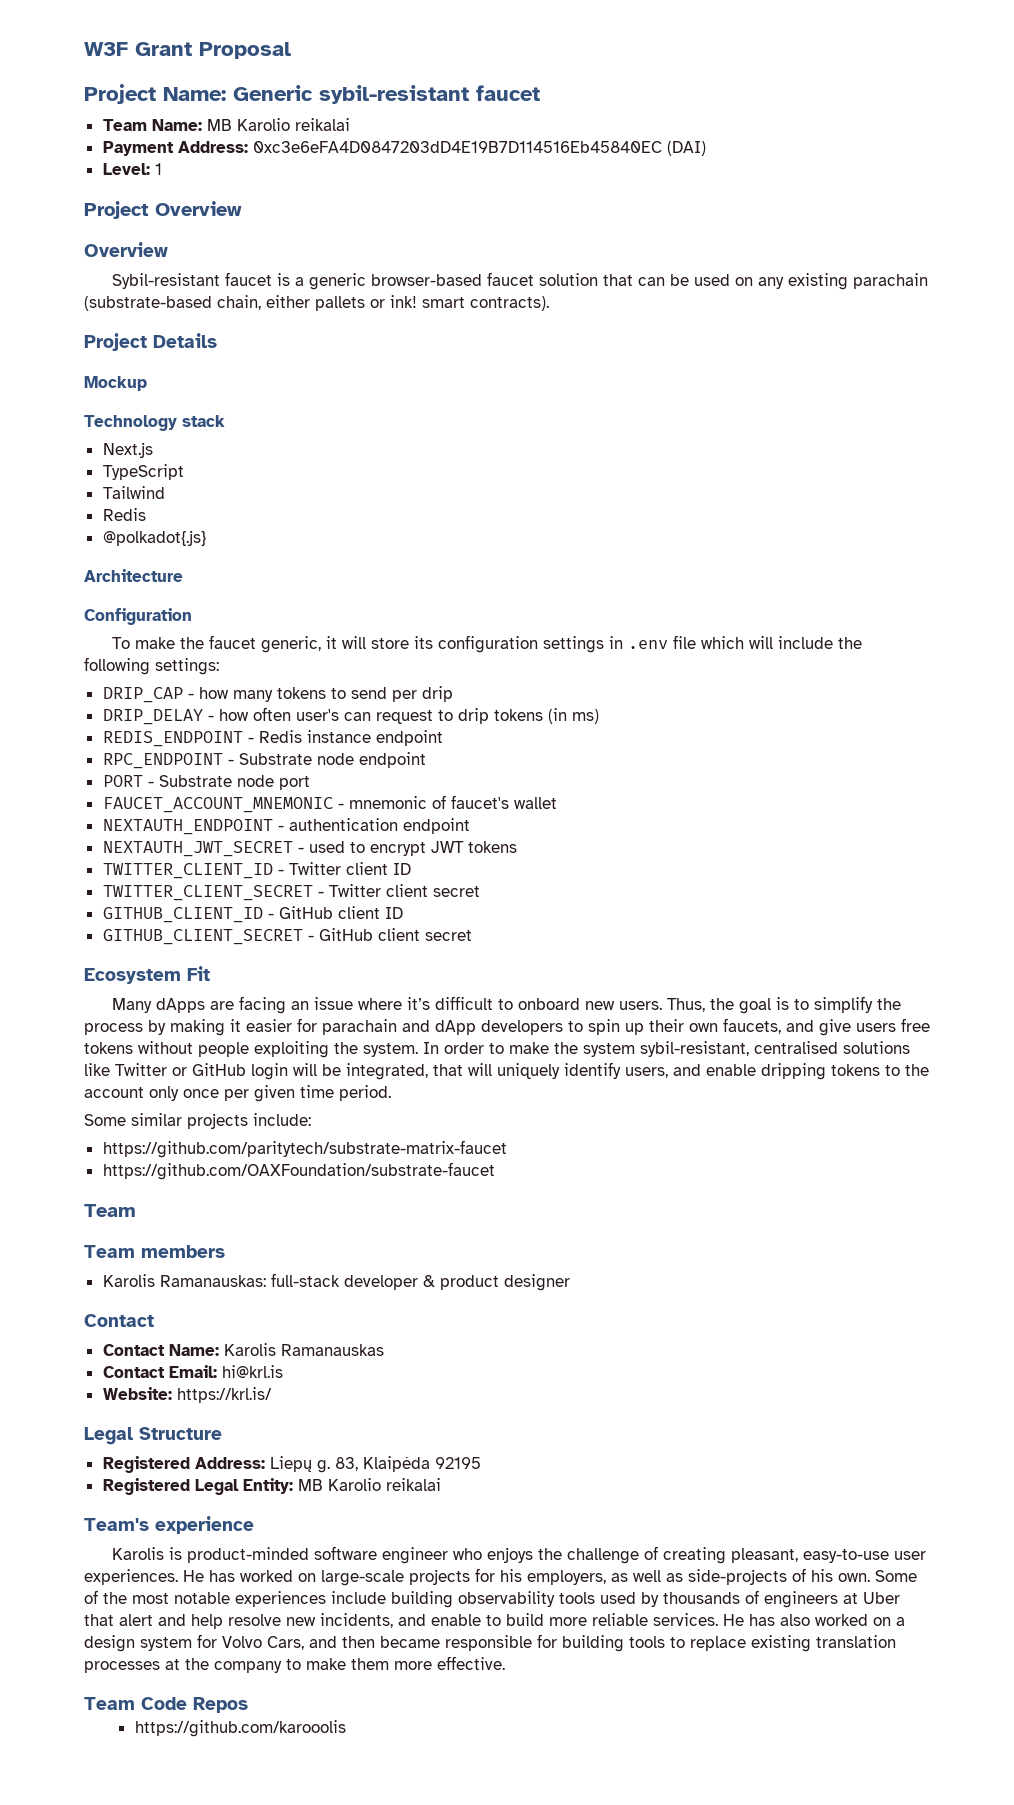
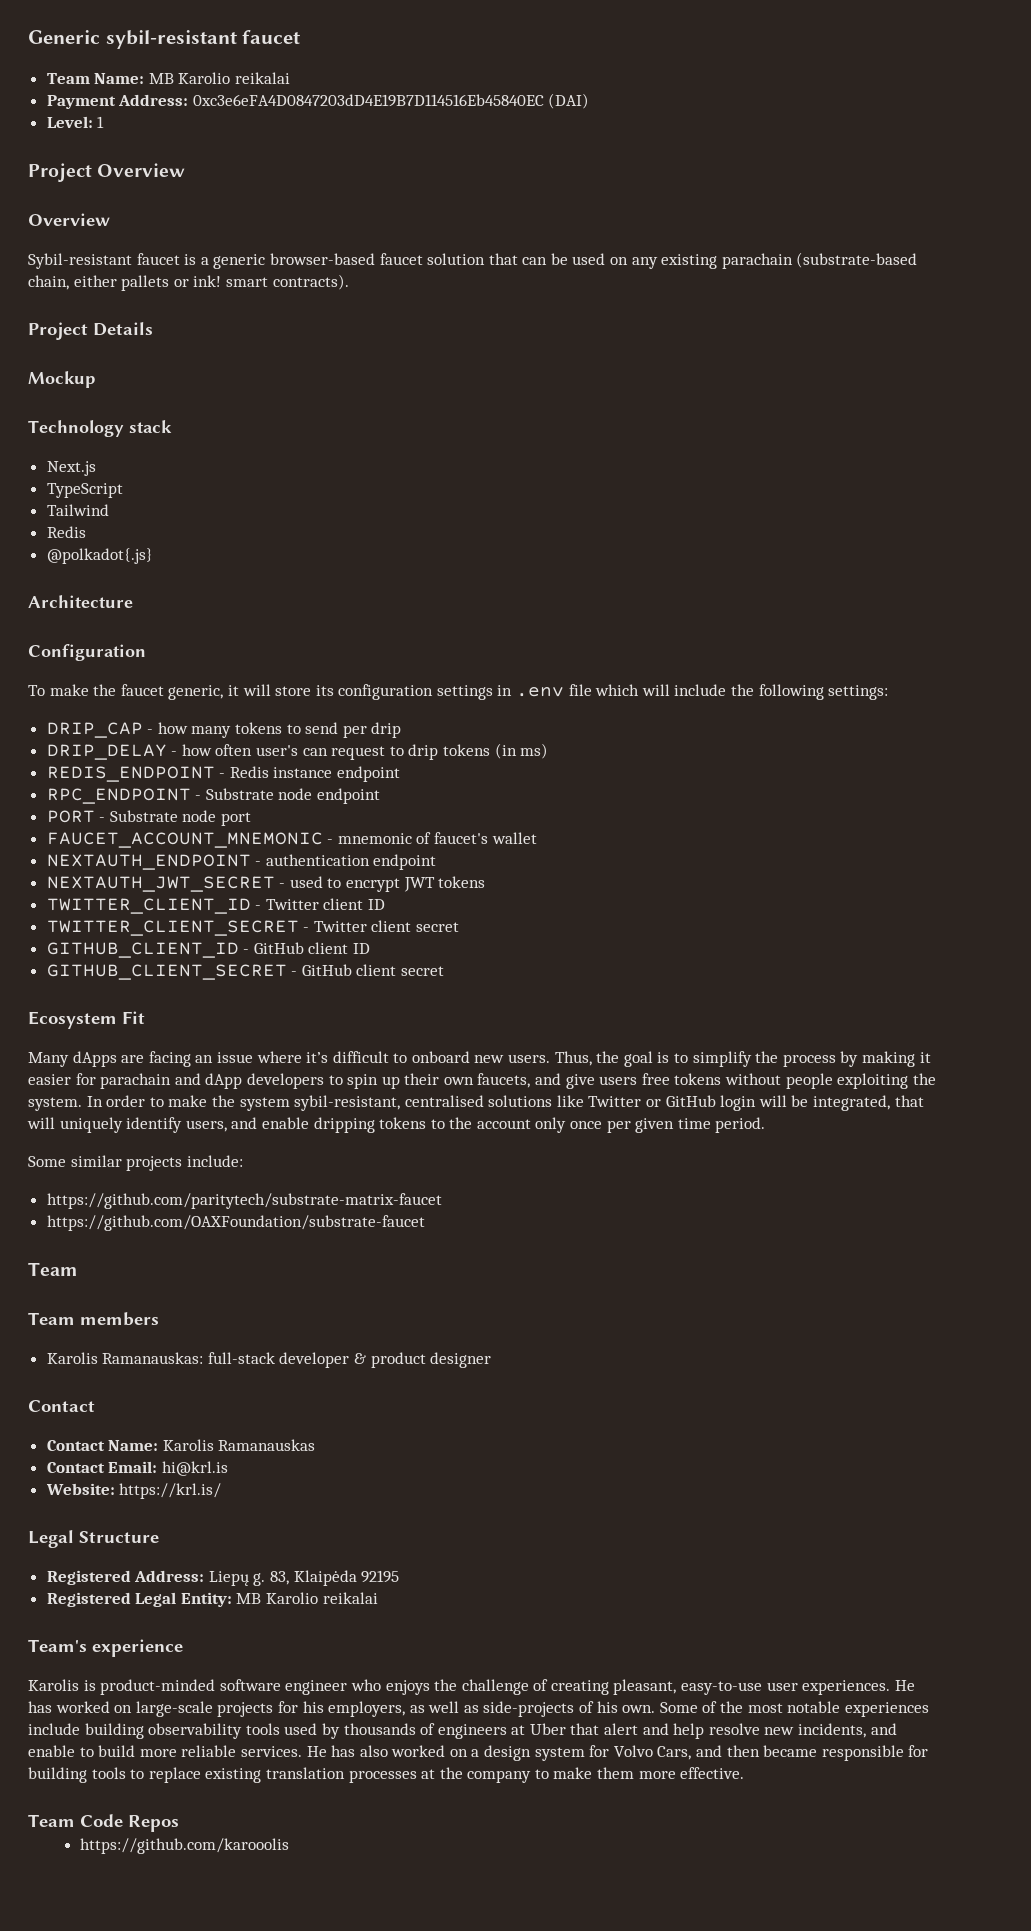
[84,42,291,59] [84,84,226,104] W3F Grant Proposal // Project Name: -> (28, 37) none

